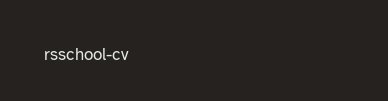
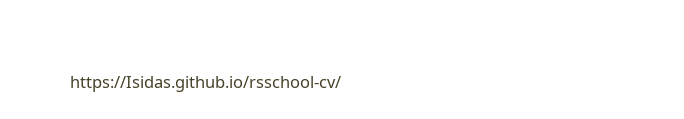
[44,48,129,60] rsschool-cv -> [70,76,341,92] https://Isidas.github.io/rsschool-cv/

